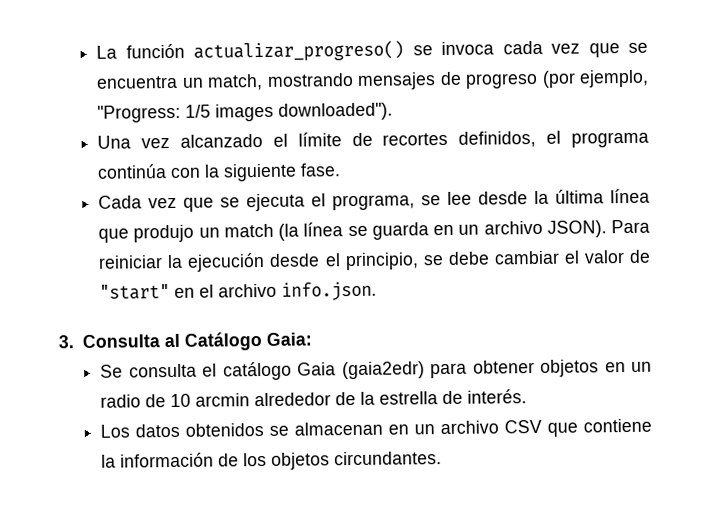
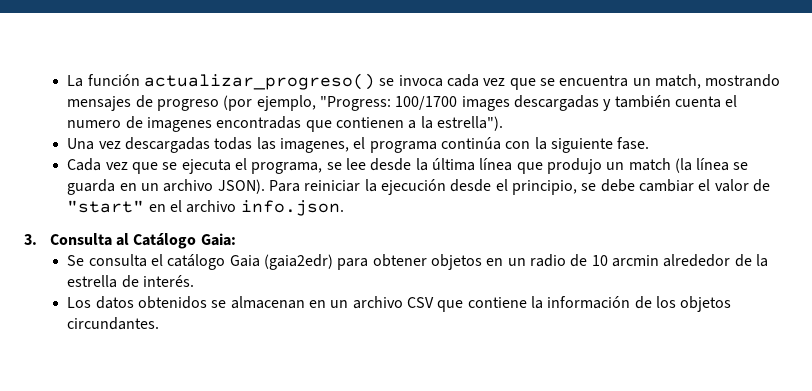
[185,102,394,122] [97,130,537,149] 1/5 images downloaded"). // Una vez alcanzado el límite de recortes definidos, -> [395,95,738,111] [67,116,503,132] [67,137,349,153] 100/1700 images descargadas y también cuenta el numero de imagenes encontradas que contienen a la estrella"). // Una vez descargadas todas las imagenes,

